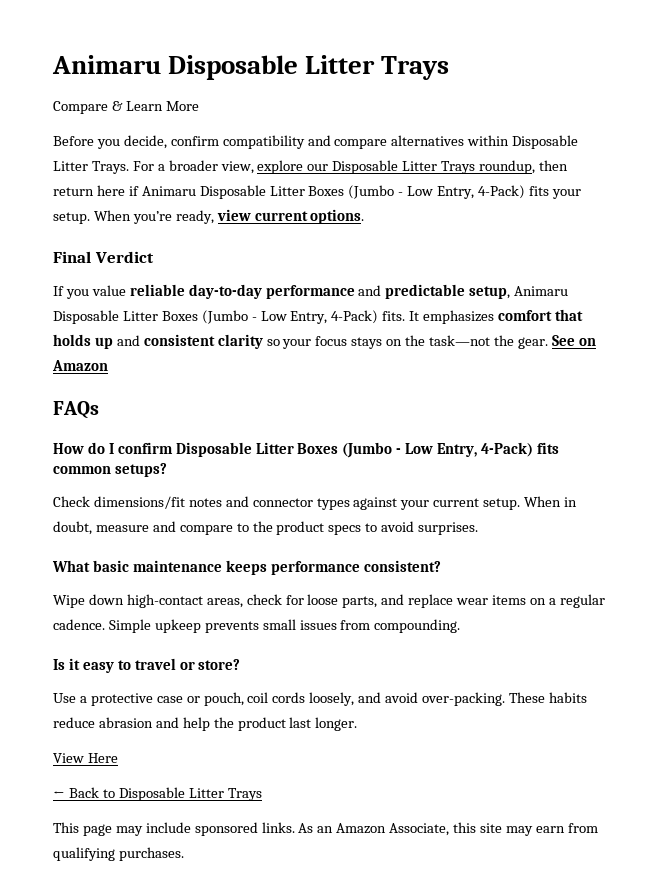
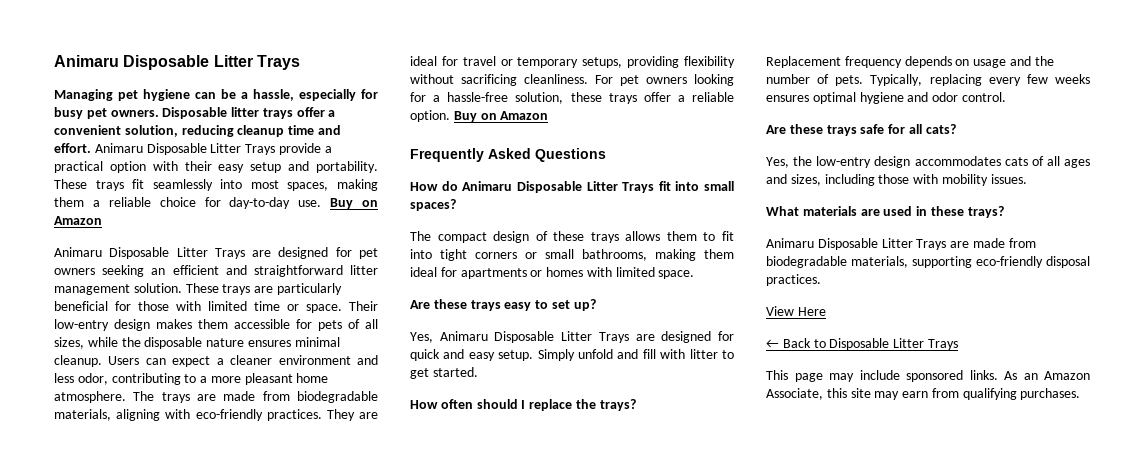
[53,101,199,114] [53,135,579,149] [53,160,568,174] [53,185,581,199] [53,209,365,224] [53,251,154,263] [53,284,569,299] [53,309,583,324] [53,334,596,349] [52,360,108,371] [53,401,99,419] [53,442,559,458] [53,463,167,477] [53,496,578,510] [53,521,479,535] [52,560,441,575] [53,594,605,608] [53,619,461,633] [53,658,241,673] [53,692,587,706] [53,717,358,731] Compare & Learn More // Before you decide, confirm compatibility and compare alternatives within Disposable Litter Trays. For a broader view, explore our Disposable Litter Trays roundup, then return here if Animaru Disposable Litter Boxes (Jumbo - Low Entry, 4-Pack) fits your setup. When you’re ready, view current options. // Final Verdict // If you value reliable day-to-day performance and predictable setup, Animaru Disposable Litter Boxes (Jumbo - Low Entry, 4-Pack) fits. It emphasizes comfort that holds up and consistent clarity so your focus stays on the task—not the gear. See on Amazon // FAQs // How do I confirm Disposable Litter Boxes (Jumbo - Low Entry, 4-Pack) fits common setups? // Check dimensions/fit notes and connector types against your current setup. When in doubt, measure and compare to the product specs to avoid surprises. // What basic maintenance keeps performance consistent? // Wipe down high-contact areas, check for loose parts, and replace wear items on a regular cadence. Simple upkeep prevents small issues from compounding. // Is it easy to travel or store? // Use a protective case or pouch, coil cords loosely, and avoid over-packing. These habits reduce abrasion and help the product last longer. -> [54,89,378,101] [54,107,336,119] [54,125,341,137] [54,143,332,155] [54,161,378,173] [54,179,378,191] [54,197,378,209] [54,216,102,225] [54,247,378,259] [54,265,378,277] [54,283,342,295] [54,301,378,313] [54,319,378,331] [54,337,340,349] [54,355,378,367] [54,373,329,385] [54,391,378,403] [54,409,378,421] [410,56,735,68] [410,74,734,86] [410,92,734,104] [410,110,549,122] [410,148,606,162] [410,181,734,193] [410,199,456,211] [410,231,734,243] [410,249,734,261] [410,267,695,279] [410,299,596,311] [410,331,734,343] [410,349,734,361] [410,367,478,379] [410,399,636,411] [766,56,1054,68] [766,74,1090,86] [766,92,1006,104] [766,124,956,136] [766,156,1090,168] [766,174,1027,186] [766,206,1004,218] [766,238,1036,250] [766,256,1090,268] [766,274,821,286] Managing pet hygiene can be a hassle, especially for busy pet owners. Disposable litter trays offer a convenient solution, reducing cleanup time and effort. Animaru Disposable Litter Trays provide a practical option with their easy setup and portability. These trays fit seamlessly into most spaces, making them a reliable choice for day-to-day use. Buy on Amazon // Animaru Disposable Litter Trays are designed for pet owners seeking an efficient and straightforward litter management solution. These trays are particularly beneficial for those with limited time or space. Their low-entry design makes them accessible for pets of all sizes, while the disposable nature ensures minimal cleanup. Users can expect a cleaner environment and less odor, contributing to a more pleasant home atmosphere. The trays are made from biodegradable materials, aligning with eco-friendly practices. They are ideal for travel or temporary setups, providing flexibility without sacrificing cleanliness. For pet owners looking for a hassle-free solution, these trays offer a reliable option. Buy on Amazon // Frequently Asked Questions // How do Animaru Disposable Litter Trays fit into small spaces? // The compact design of these trays allows them to fit into tight corners or small bathrooms, making them ideal for apartments or homes with limited space. // Are these trays easy to set up? // Yes, Animaru Disposable Litter Trays are designed for quick and easy setup. Simply unfold and fill with litter to get started. // How often should I replace the trays? // Replacement frequency depends on usage and the number of pets. Typically, replacing every few weeks ensures optimal hygiene and odor control. // Are these trays safe for all cats? // Yes, the low-entry design accommodates cats of all ages and sizes, including those with mobility issues. // What materials are used in these trays? // Animaru Disposable Litter Trays are made from biodegradable materials, supporting eco-friendly disposal practices.

